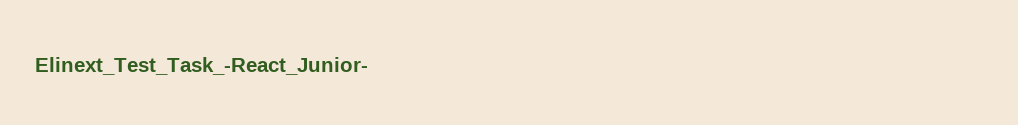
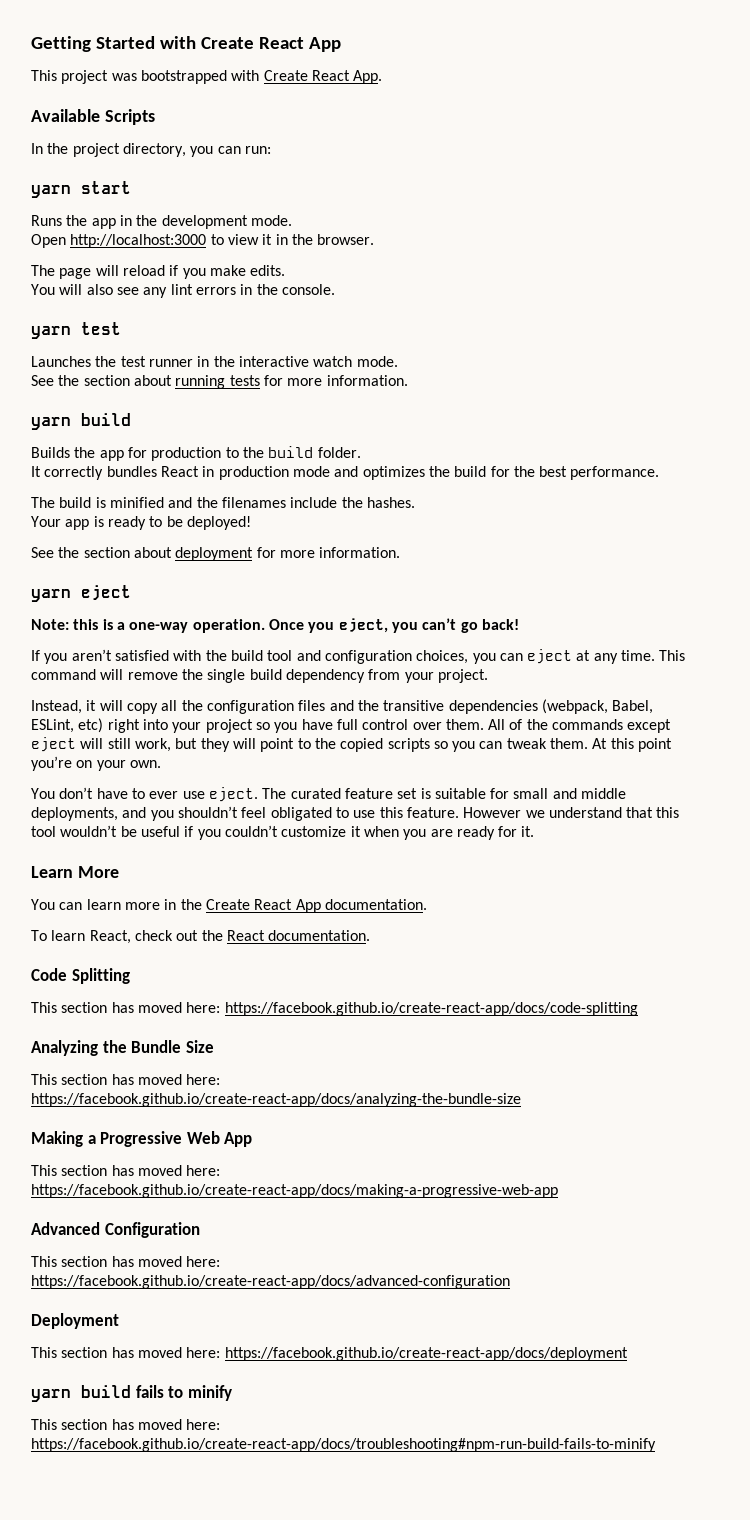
[35,57,368,75] Elinext_Test_Task_-React_Junior- -> [31,36,341,52] [31,70,383,84] [31,109,155,125] [31,143,271,157] [31,181,131,198] [31,215,292,229] [31,234,375,248] [31,265,286,279] [31,284,335,298] [31,322,121,339] [31,356,398,367] [31,375,408,389] [31,413,131,430] [31,446,361,461] [31,466,660,480] [31,497,415,508] [31,516,251,530] [31,547,401,561] [31,585,131,602] [31,618,519,633] [31,649,686,664] [31,669,488,683] [31,699,654,714] [31,718,672,733] [31,737,673,752] [31,756,161,771] [31,787,627,802] [31,806,680,821] [31,825,535,840] [31,866,119,878] [31,899,427,913] [31,930,371,944] [31,968,130,984] [31,1002,638,1016] [31,1040,214,1056] [31,1074,221,1085] [31,1093,521,1107] [31,1131,253,1147] [31,1165,221,1176] [31,1184,558,1198] [31,1222,200,1238] [31,1256,221,1267] [31,1275,510,1289] [31,1313,119,1329] [31,1347,628,1361] [31,1385,232,1402] [31,1419,221,1430] [31,1438,656,1452] Getting Started with Create React App // This project was bootstrapped with Create React App. // Available Scripts // In the project directory, you can run: // yarn start // Runs the app in the development mode. // Open http://localhost:3000 to view it in the browser. // The page will reload if you make edits. // You will also see any lint errors in the console. // yarn test // Launches the test runner in the interactive watch mode. // See the section about running tests for more information. // yarn build // Builds the app for production to the build folder. // It correctly bundles React in production mode and optimizes the build for the best performance. // The build is minified and the filenames include the hashes. // Your app is ready to be deployed! // See the section about deployment for more information. // yarn eject // Note: this is a one-way operation. Once you eject, you can’t go back! // If you aren’t satisfied with the build tool and configuration choices, you can eject at any time. This command will remove the single build dependency from your project. // Instead, it will copy all the configuration files and the transitive dependencies (webpack, Babel, ESLint, etc) right into your project so you have full control over them. All of the commands except eject will still work, but they will point to the copied scripts so you can tweak them. At this point you’re on your own. // You don’t have to ever use eject. The curated feature set is suitable for small and middle deployments, and you shouldn’t feel obligated to use this feature. However we understand that this tool wouldn’t be useful if you couldn’t customize it when you are ready for it. // Learn More // You can learn more in the Create React App documentation. // To learn React, check out the React documentation. // Code Splitting // This section has moved here: https://facebook.github.io/create-react-app/docs/code-splitting // Analyzing the Bundle Size // This section has moved here: https://facebook.github.io/create-react-app/docs/analyzing-the-bundle-size // Making a Progressive Web App // This section has moved here: https://facebook.github.io/create-react-app/docs/making-a-progressive-web-app // Advanced Configuration // This section has moved here: https://facebook.github.io/create-react-app/docs/advanced-configuration // Deployment // This section has moved here: https://facebook.github.io/create-react-app/docs/deployment // yarn build fails to minify // This section has moved here: https://facebook.github.io/create-react-app/docs/troubleshooting#npm-run-build-fails-to-minify

